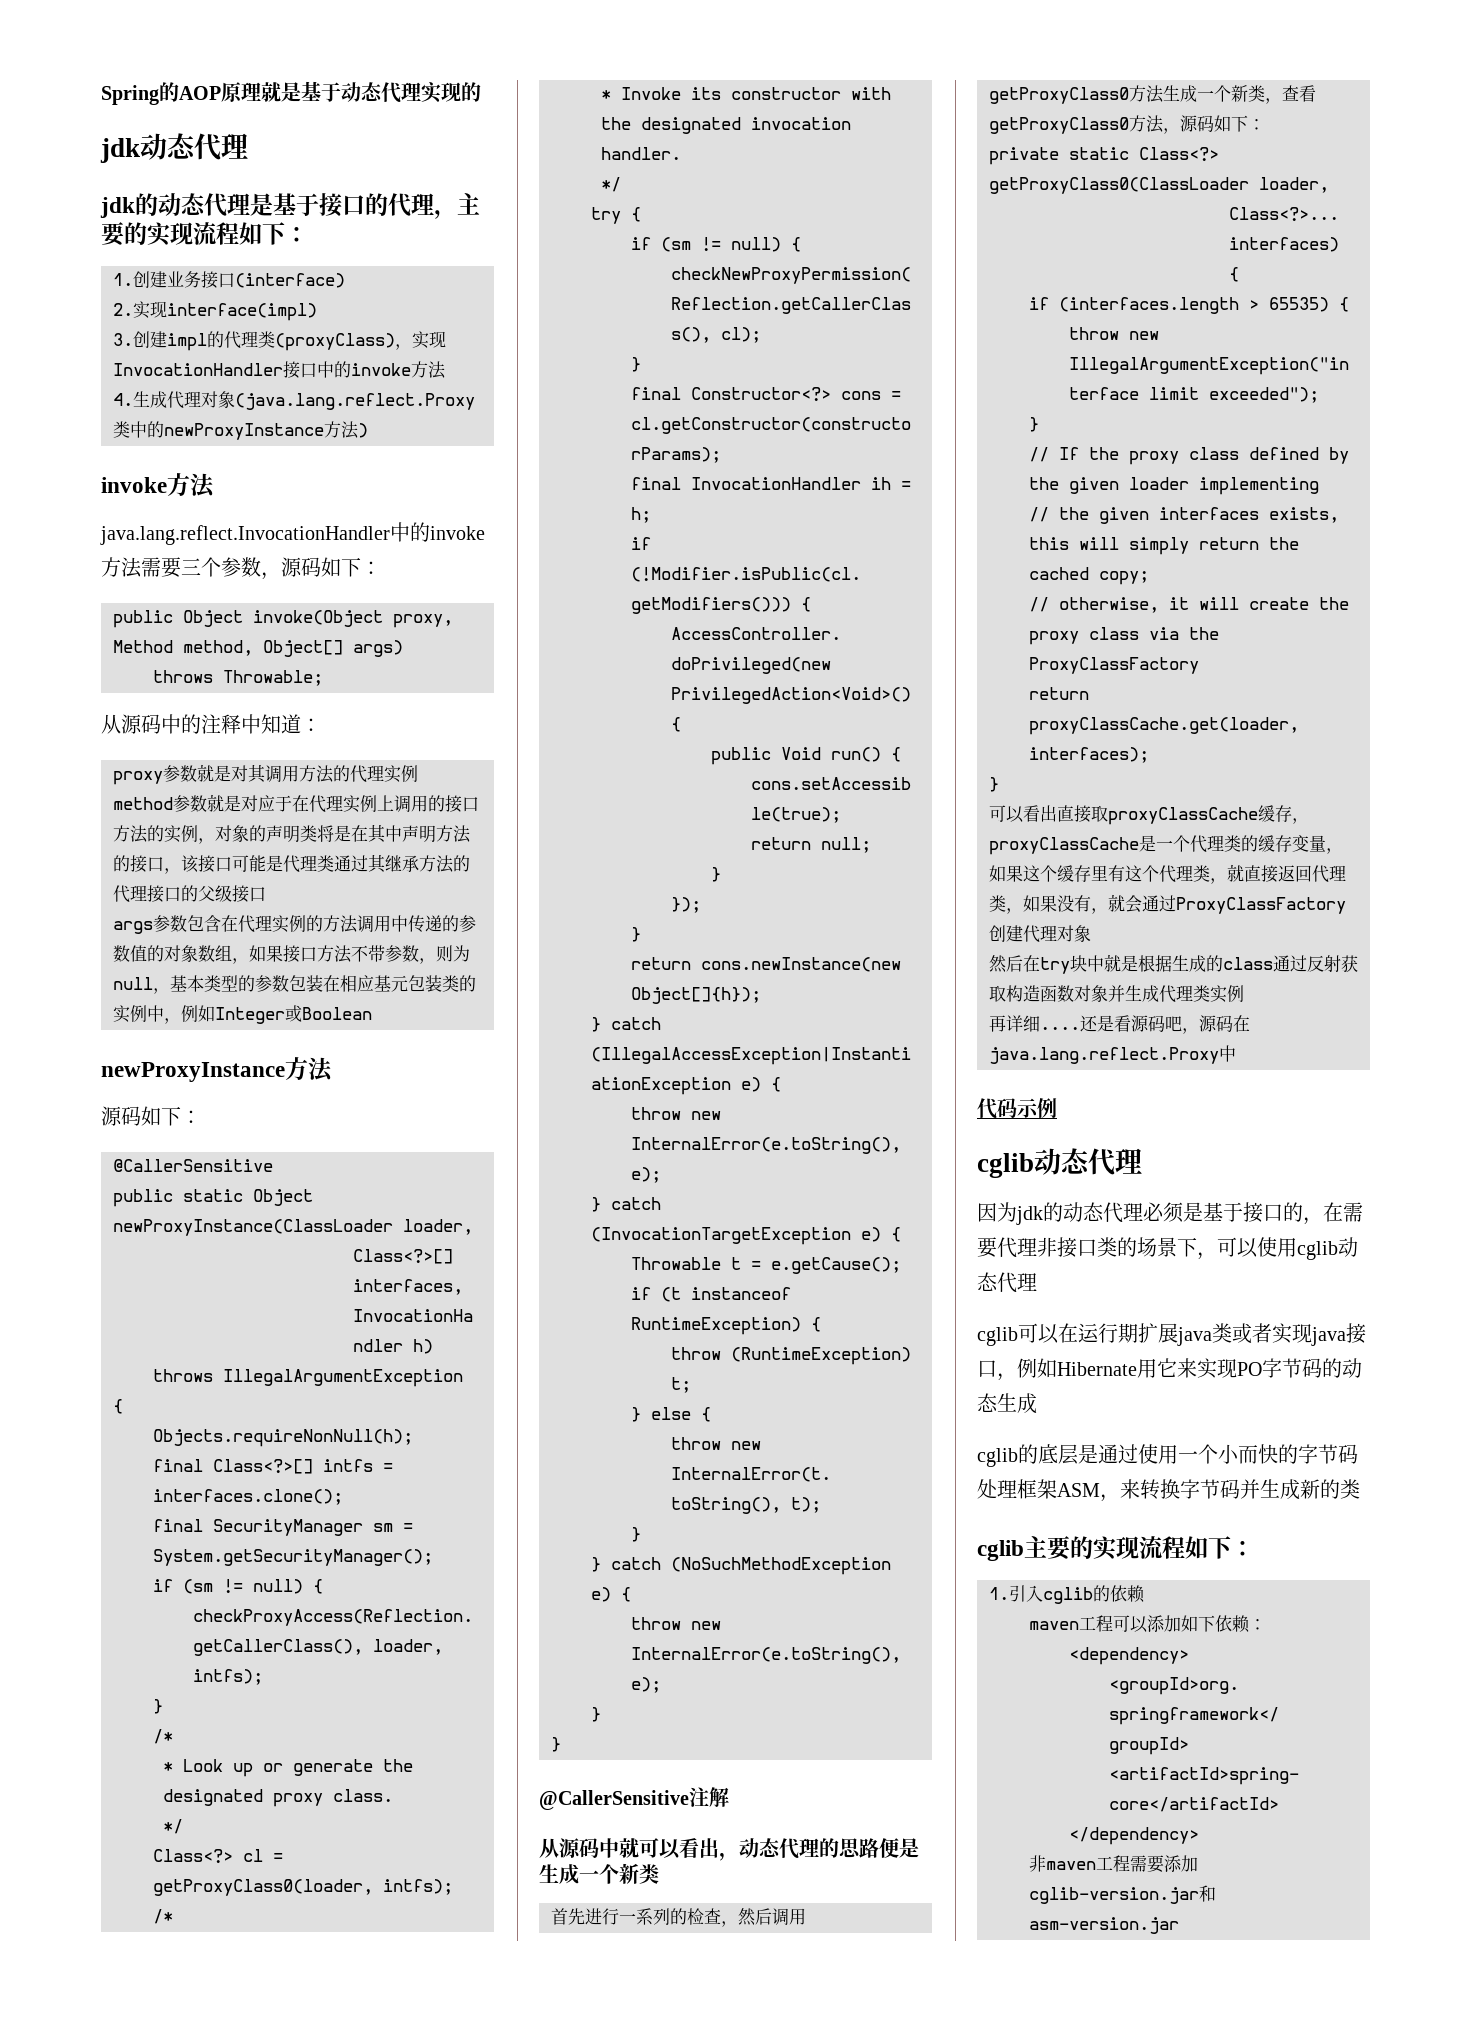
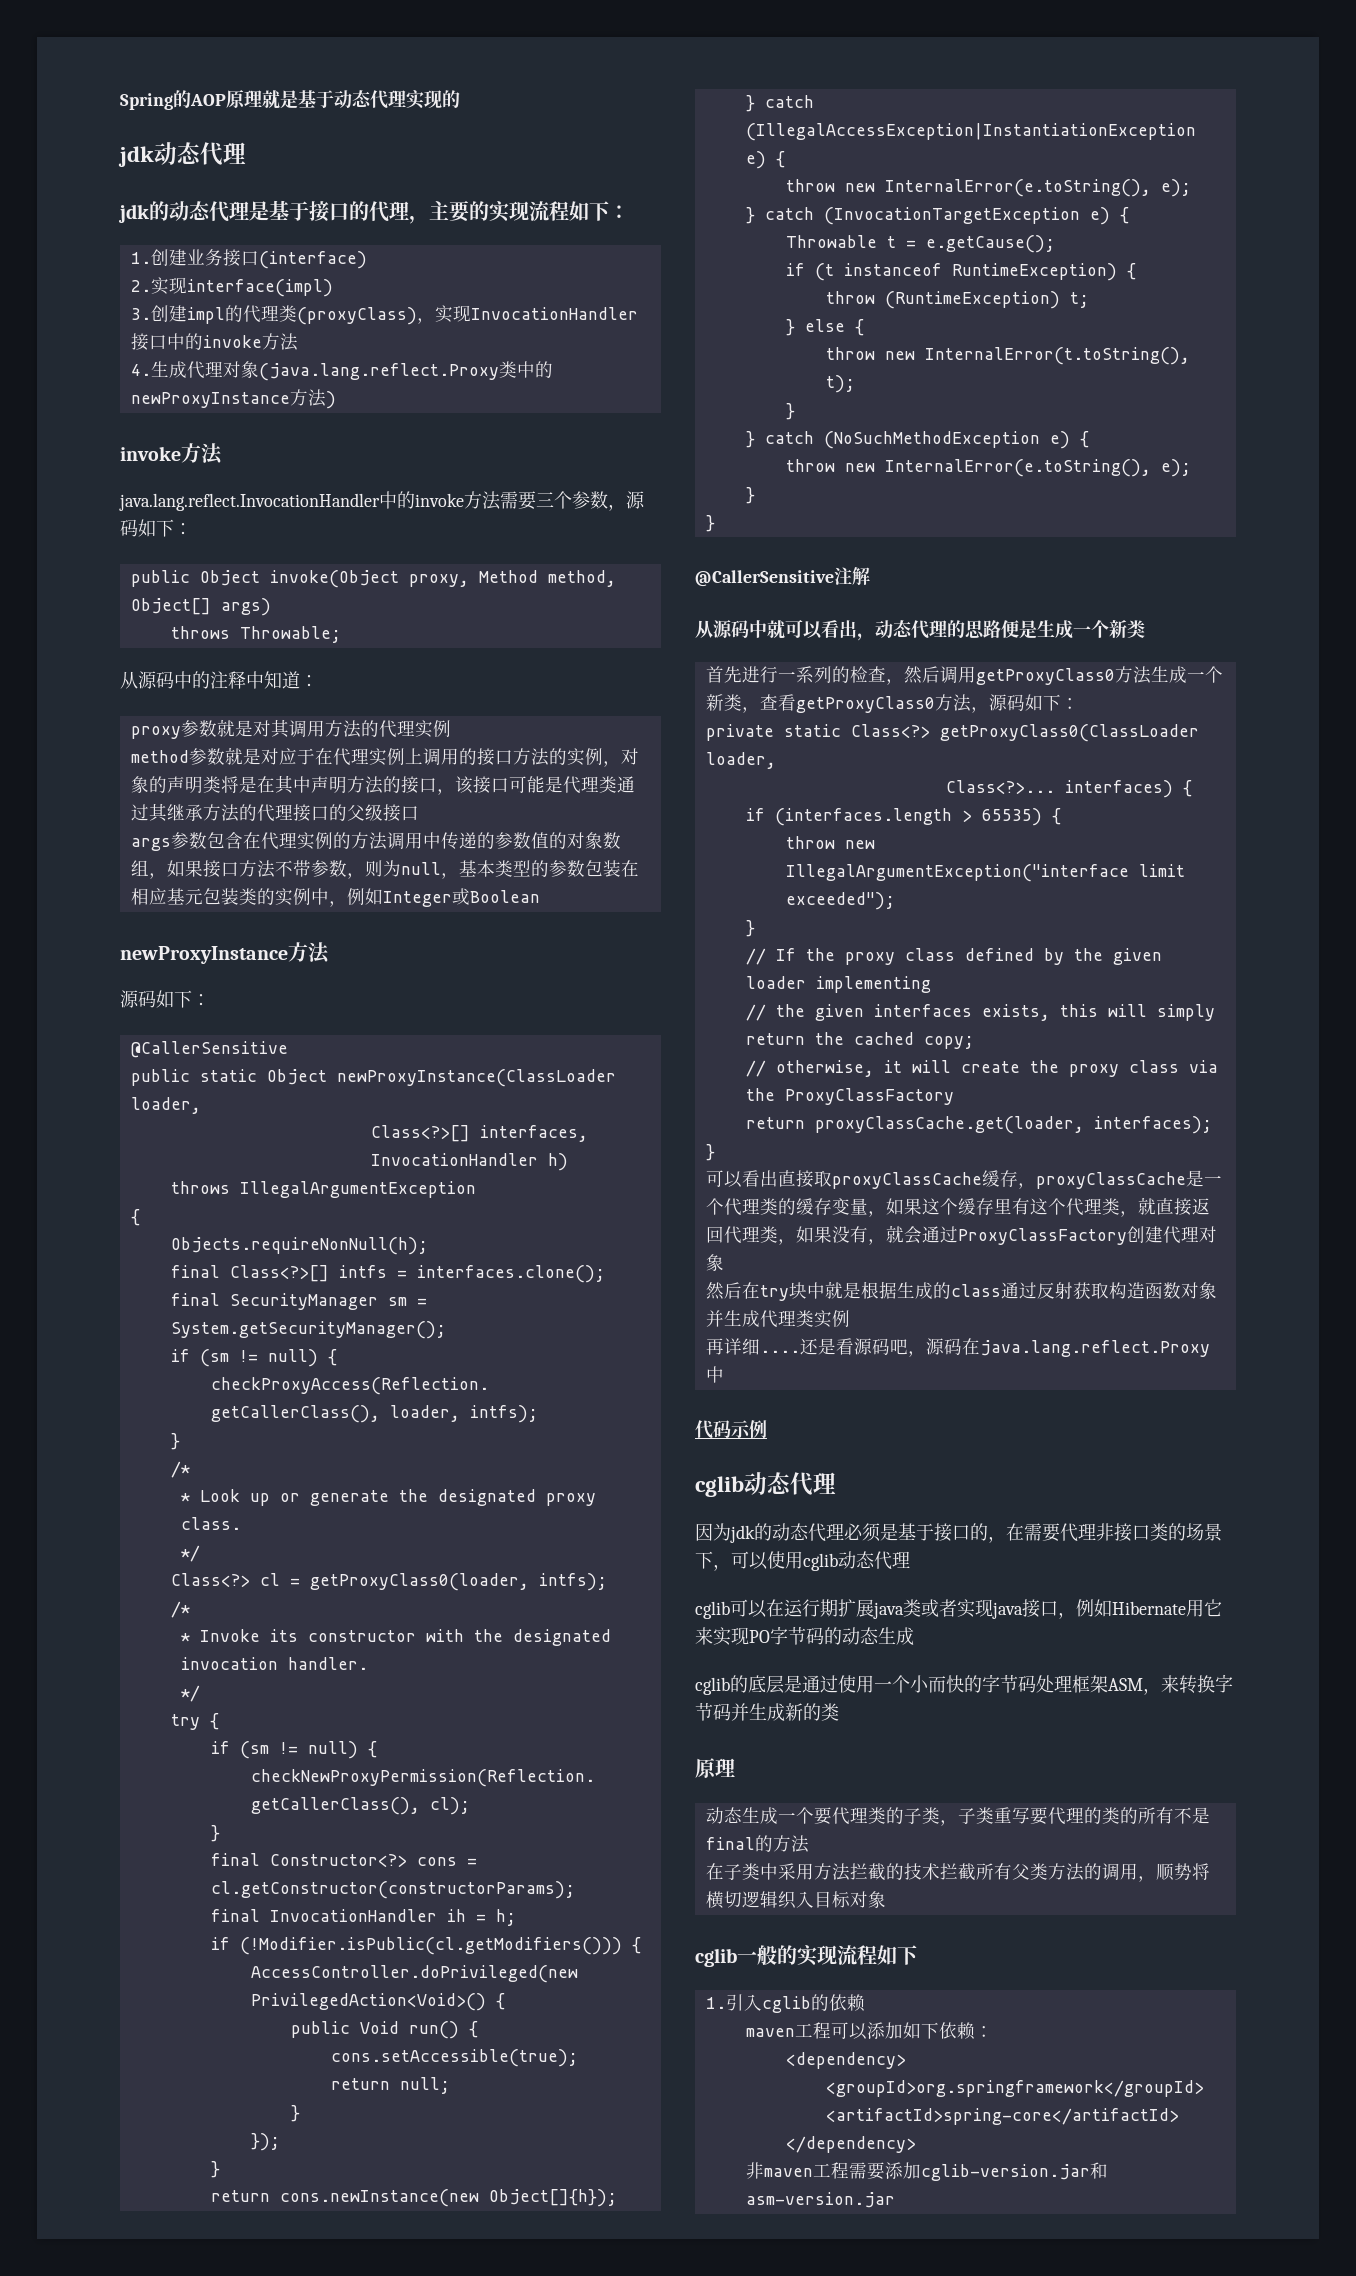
[977,1536,1254,1561] // cglib主要的实现流程如下： -> [695,1758,735,1778] [705,1807,1210,1826] [705,1835,809,1853] [705,1863,1210,1882] [705,1891,886,1909] [695,1945,918,1967] // 原理 // 动态生成一个要代理类的子类，子类重写要代理的类的所有不是final的方法 // 在子类中采用方法拦截的技术拦截所有父类方法的调用，顺势将横切逻辑织入目标对象 // cglib一般的实现流程如下

